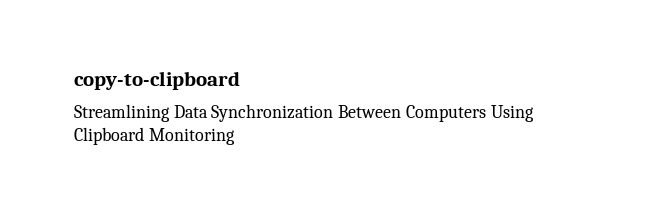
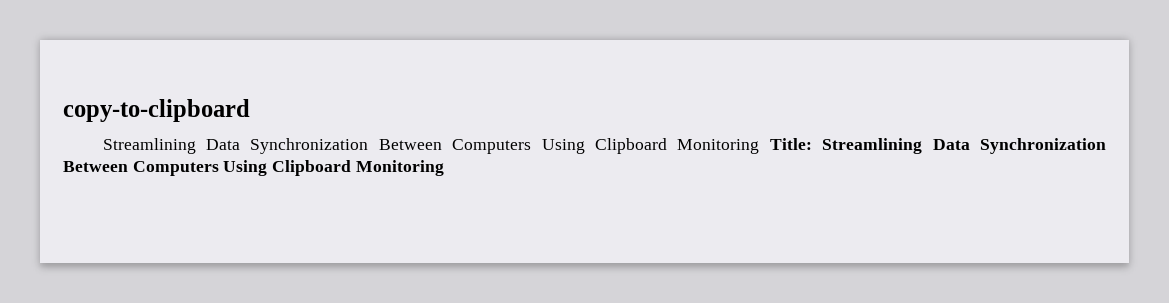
(235, 136) none -> [769,138,1106,154] [63,160,444,176] Title: Streamlining Data Synchronization Between Computers Using Clipboard Monitoring

